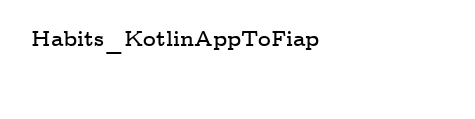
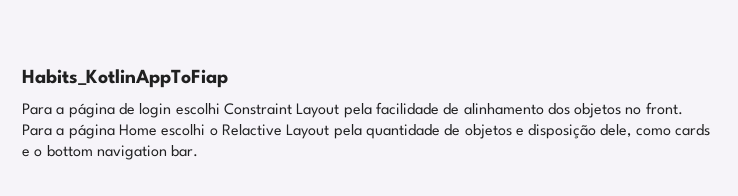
(319, 42) none -> [22,102,683,118] [22,124,711,139] [22,145,199,160] // Para a página de login escolhi Constraint Layout pela facilidade de alinhamento dos objetos no front. Para a página Home escolhi o Relactive Layout pela quantidade de objetos e disposição dele, como cards e o bottom navigation bar.

